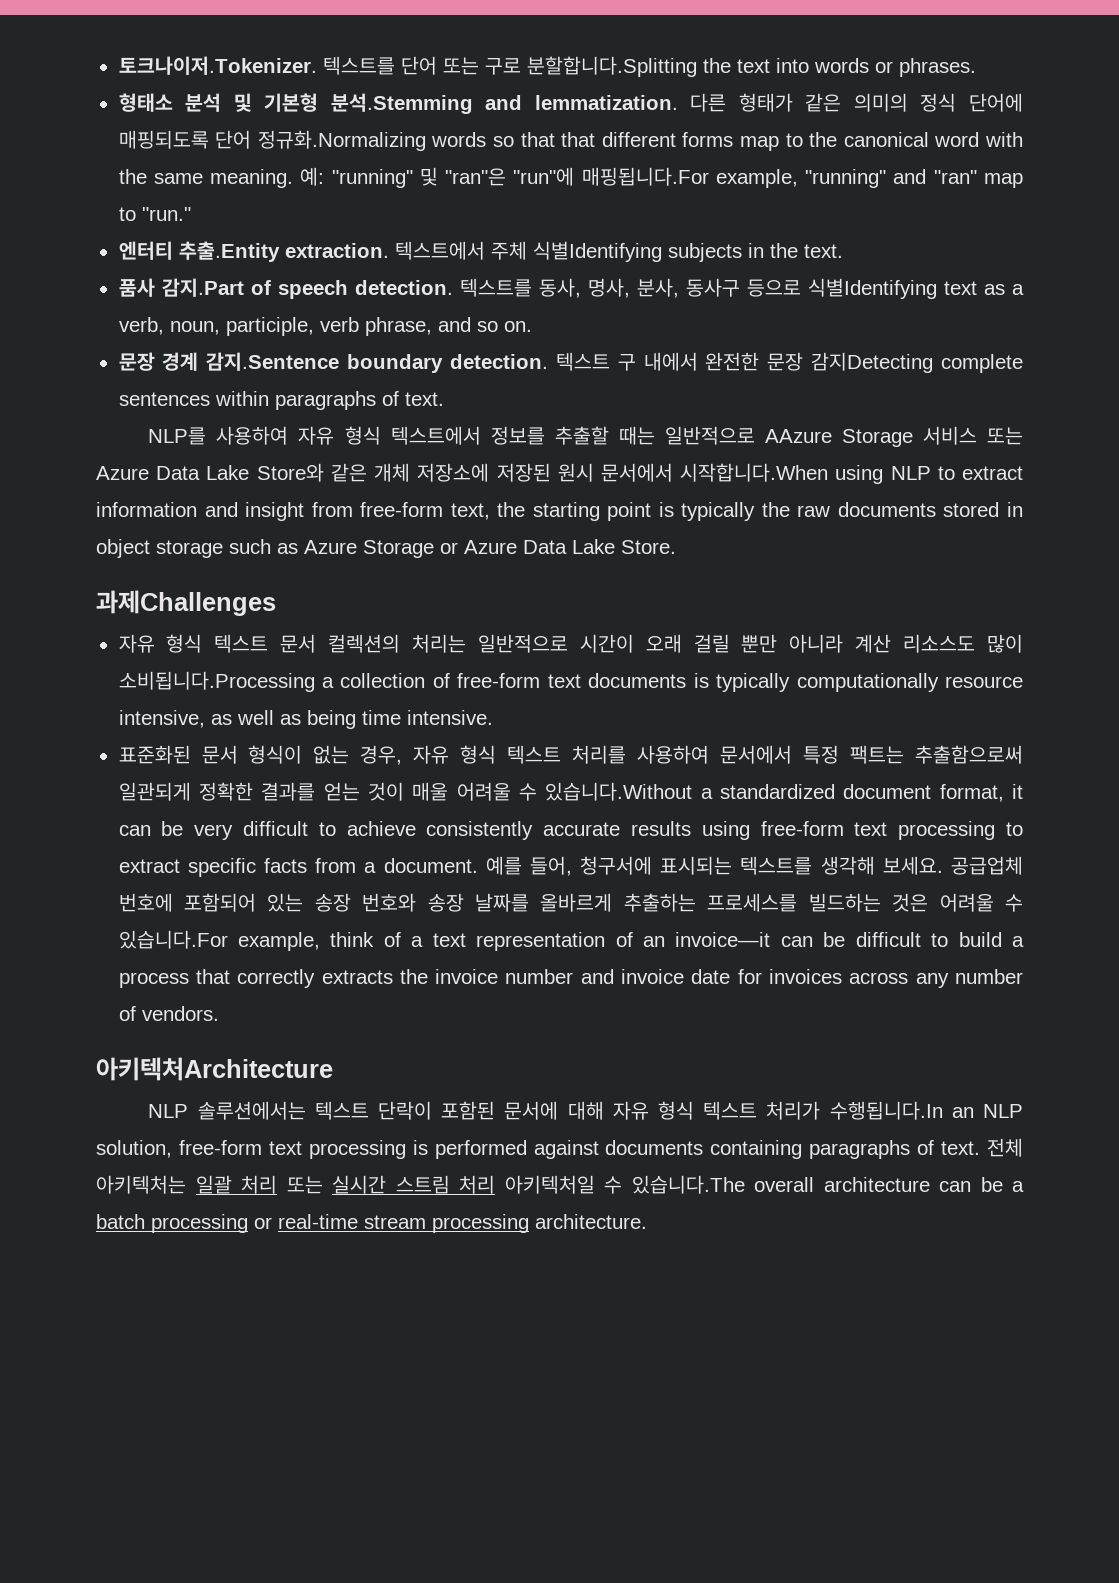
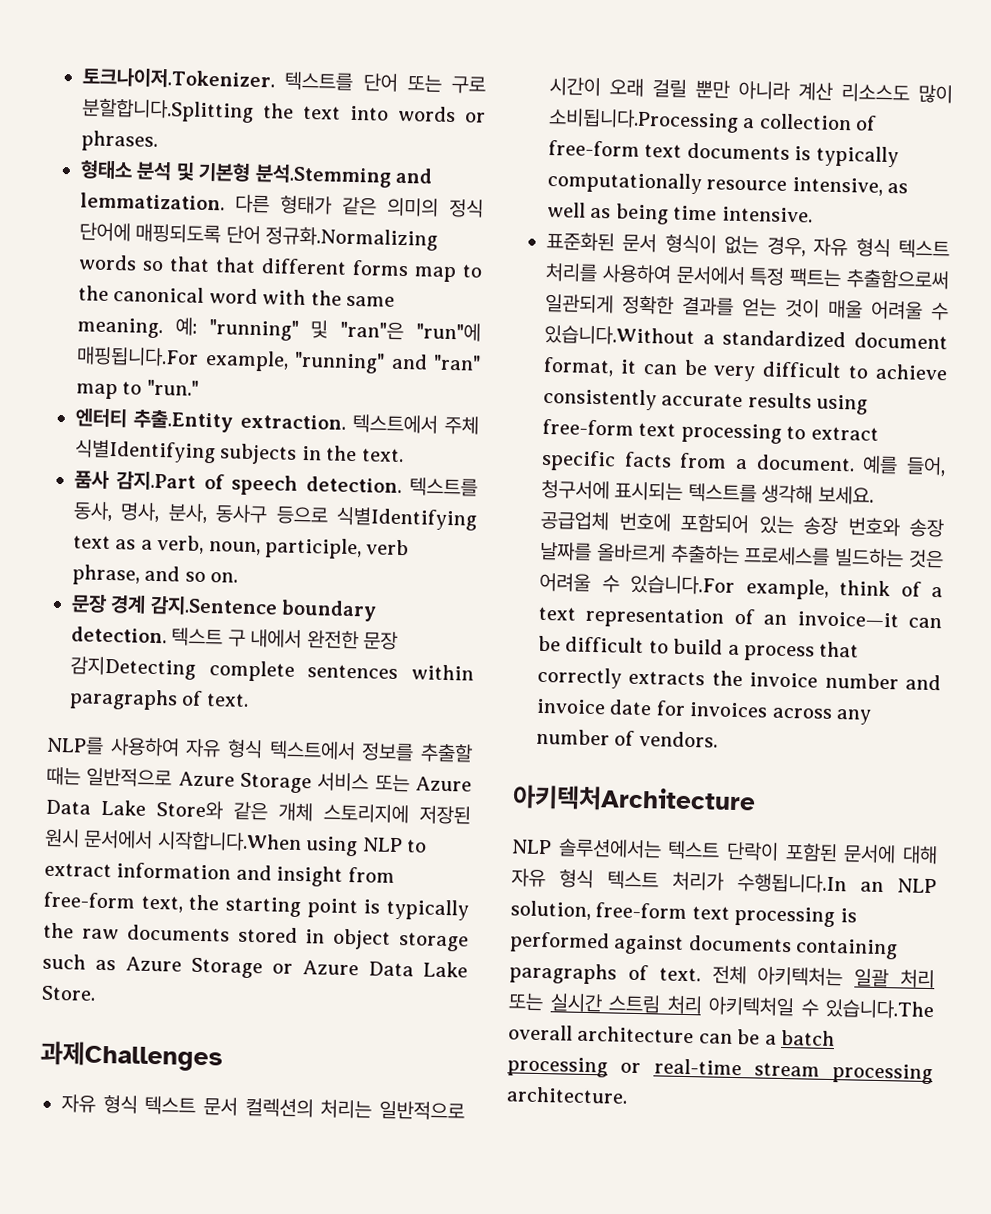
[764,429,832,443] AAzure -> [177,771,235,787] Azure
[417,463,490,482] 저장소에 -> [323,803,409,824] 스토리지에

